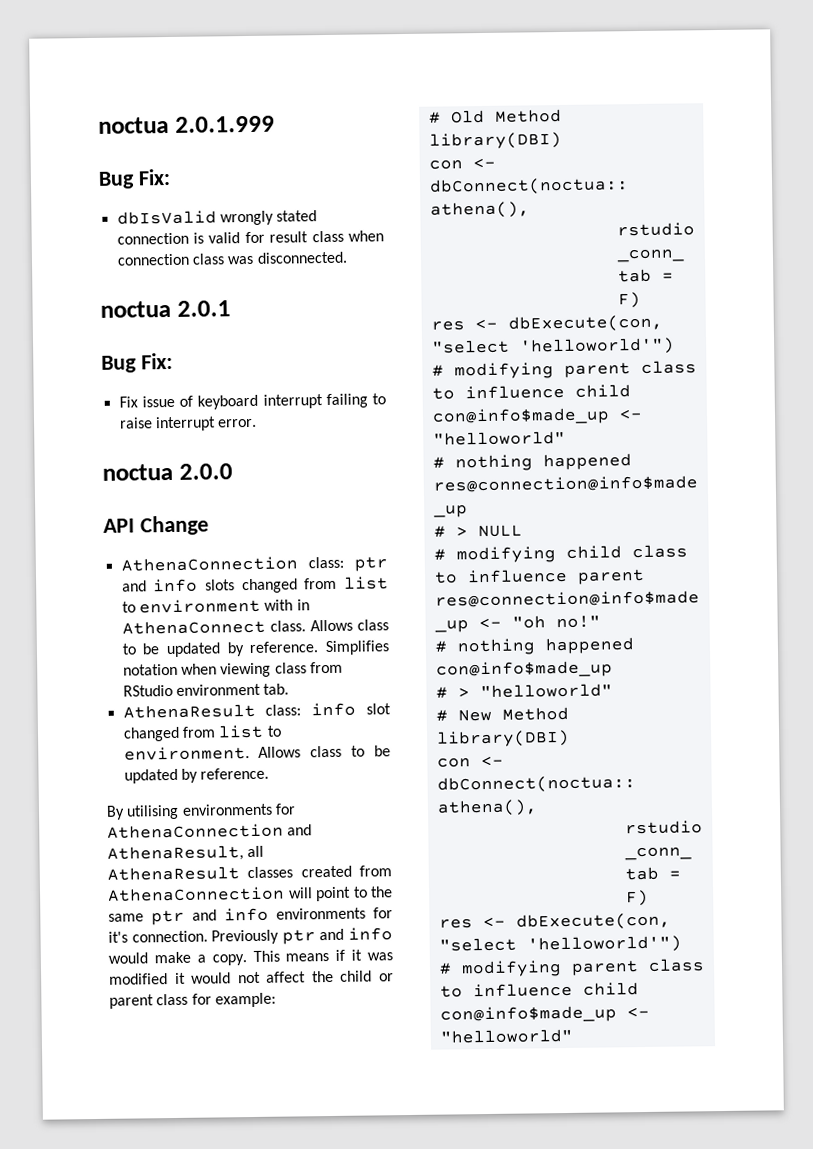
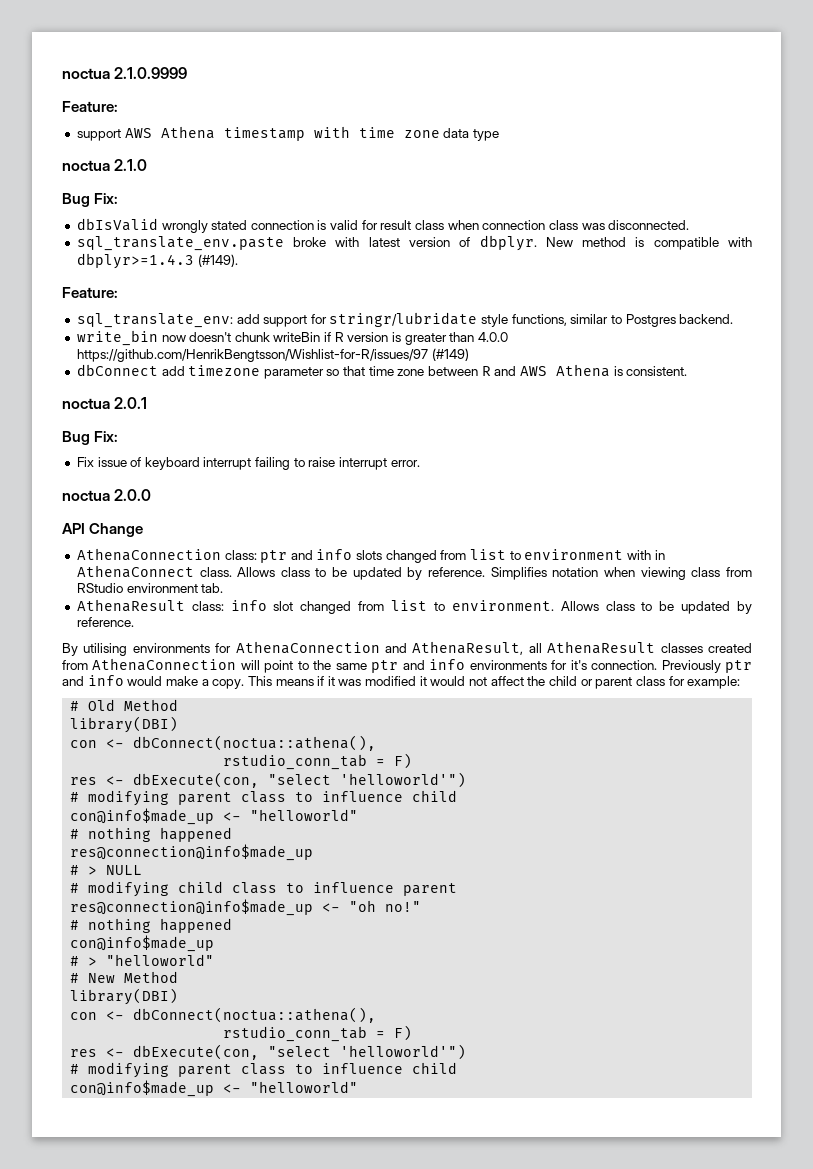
[98,115,275,134] noctua 2.0.1.999 -> [62,67,188,79] [62,101,118,112] [76,126,499,141] [62,159,148,171] noctua 2.1.0.9999 // Feature: // support AWS Athena timestamp with time zone data type // noctua 2.1.0
(348, 257) none -> [76,235,752,251] [76,253,238,269] [62,287,118,298] [76,312,734,328] [76,330,508,346] [76,348,469,362] [76,364,688,379] // sql_translate_env.paste broke with latest version of dbplyr. New method is compatible with dbplyr>=1.4.3 (#149). // Feature: // sql_translate_env: add support for stringr/lubridate style functions, similar to Postgres backend. // write_bin now doesn't chunk writeBin if R version is greater than 4.0.0 https://github.com/HenrikBengtsson/Wishlist-for-R/issues/97 (#149) // dbConnect add timezone parameter so that time zone between R and AWS Athena is consistent.

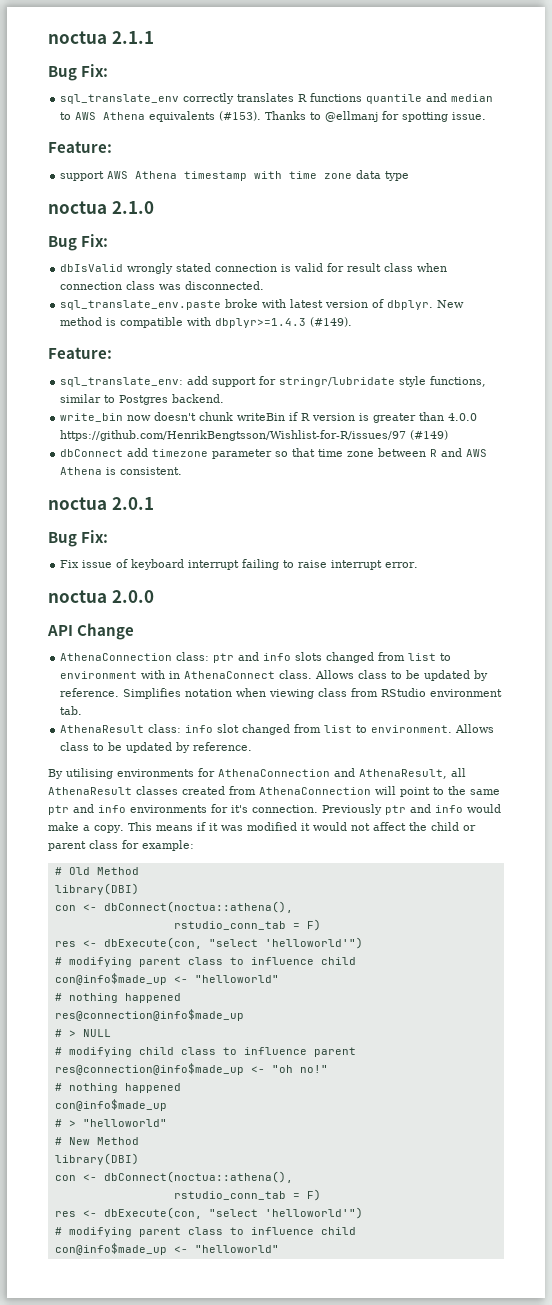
[62,67,188,79] noctua 2.1.0.9999 -> [48,31,154,44] [48,64,109,81] [60,93,494,104] [60,111,487,122] noctua 2.1.1 // Bug Fix: // sql_translate_env correctly translates R functions quantile and median to AWS Athena equivalents (#153). Thanks to @ellmanj for spotting issue.

